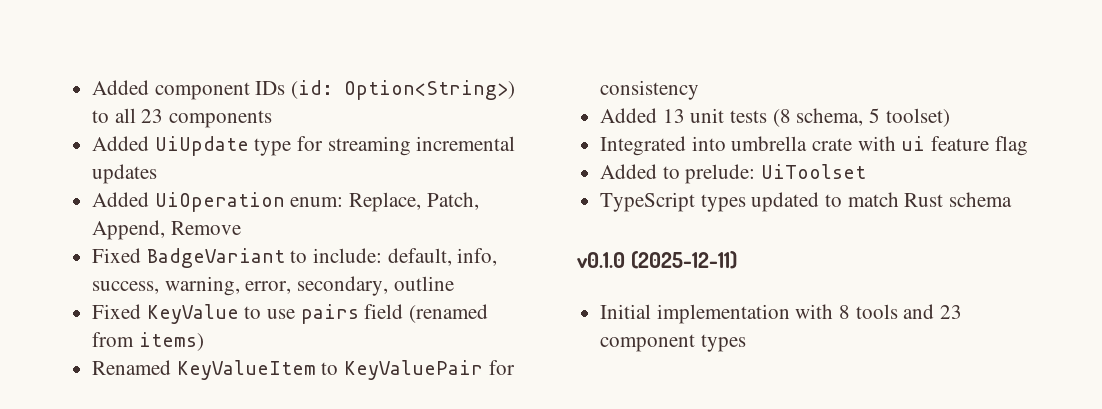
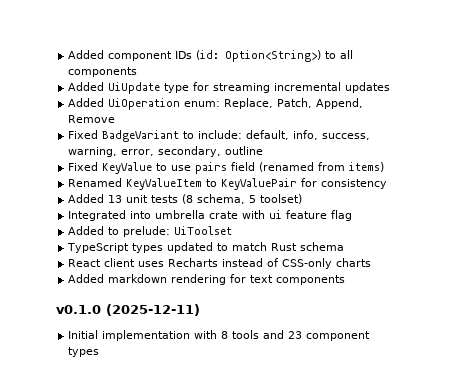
[141,109,164,123] 23 -> (354, 54) none
(1013, 199) none -> [68,258,372,269] [68,274,346,285] // React client uses Recharts instead of CSS-only charts // Added markdown rendering for text components

